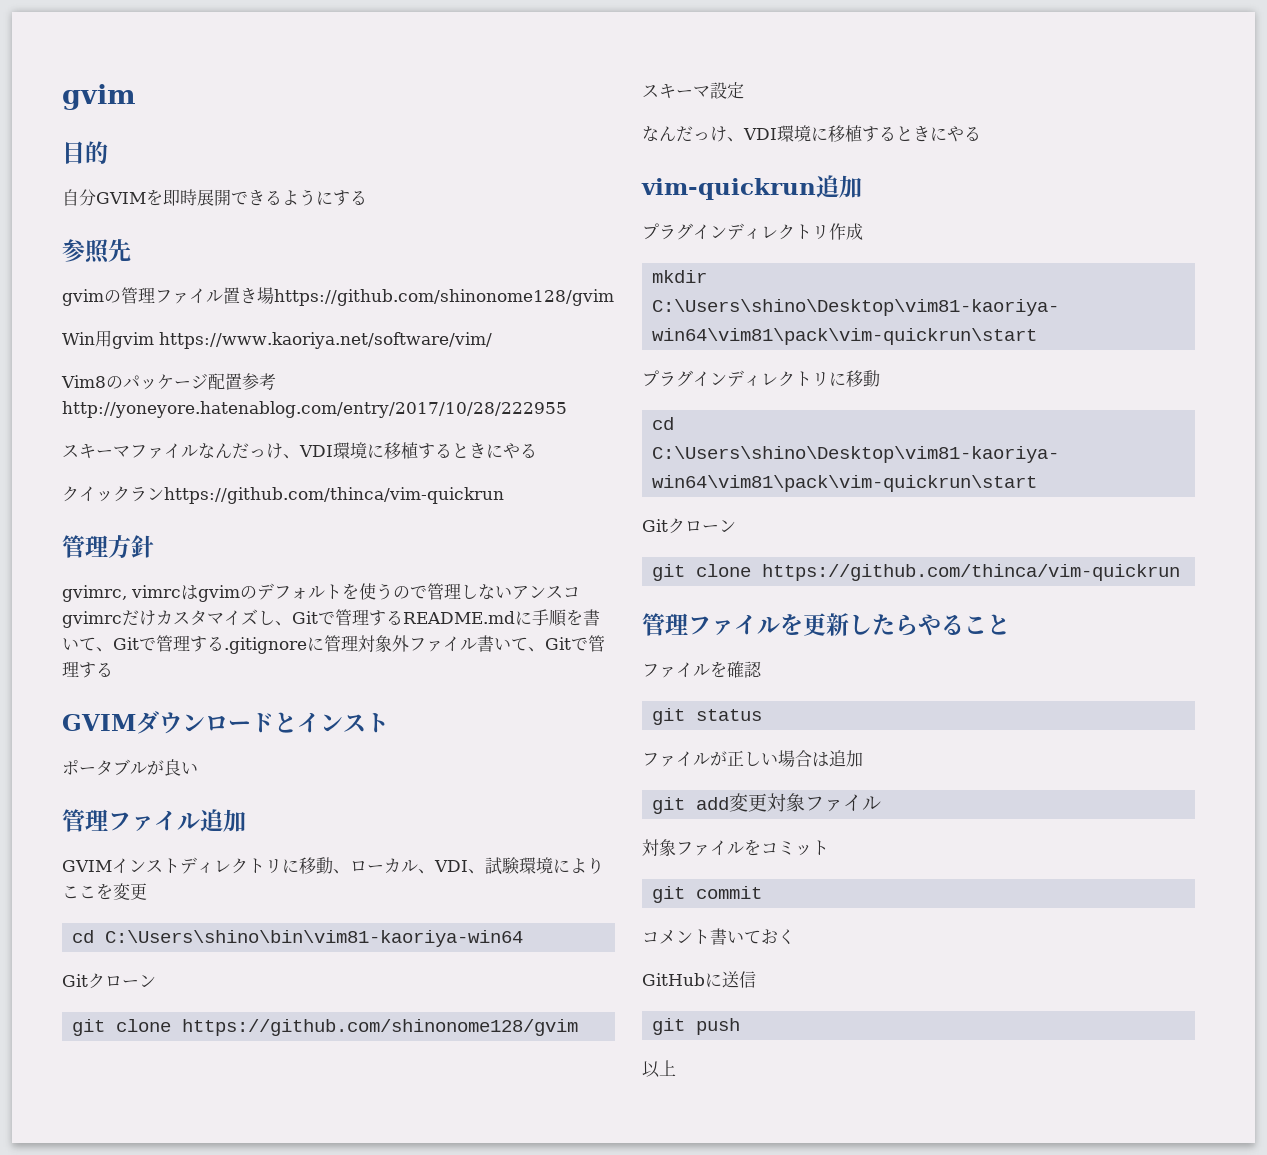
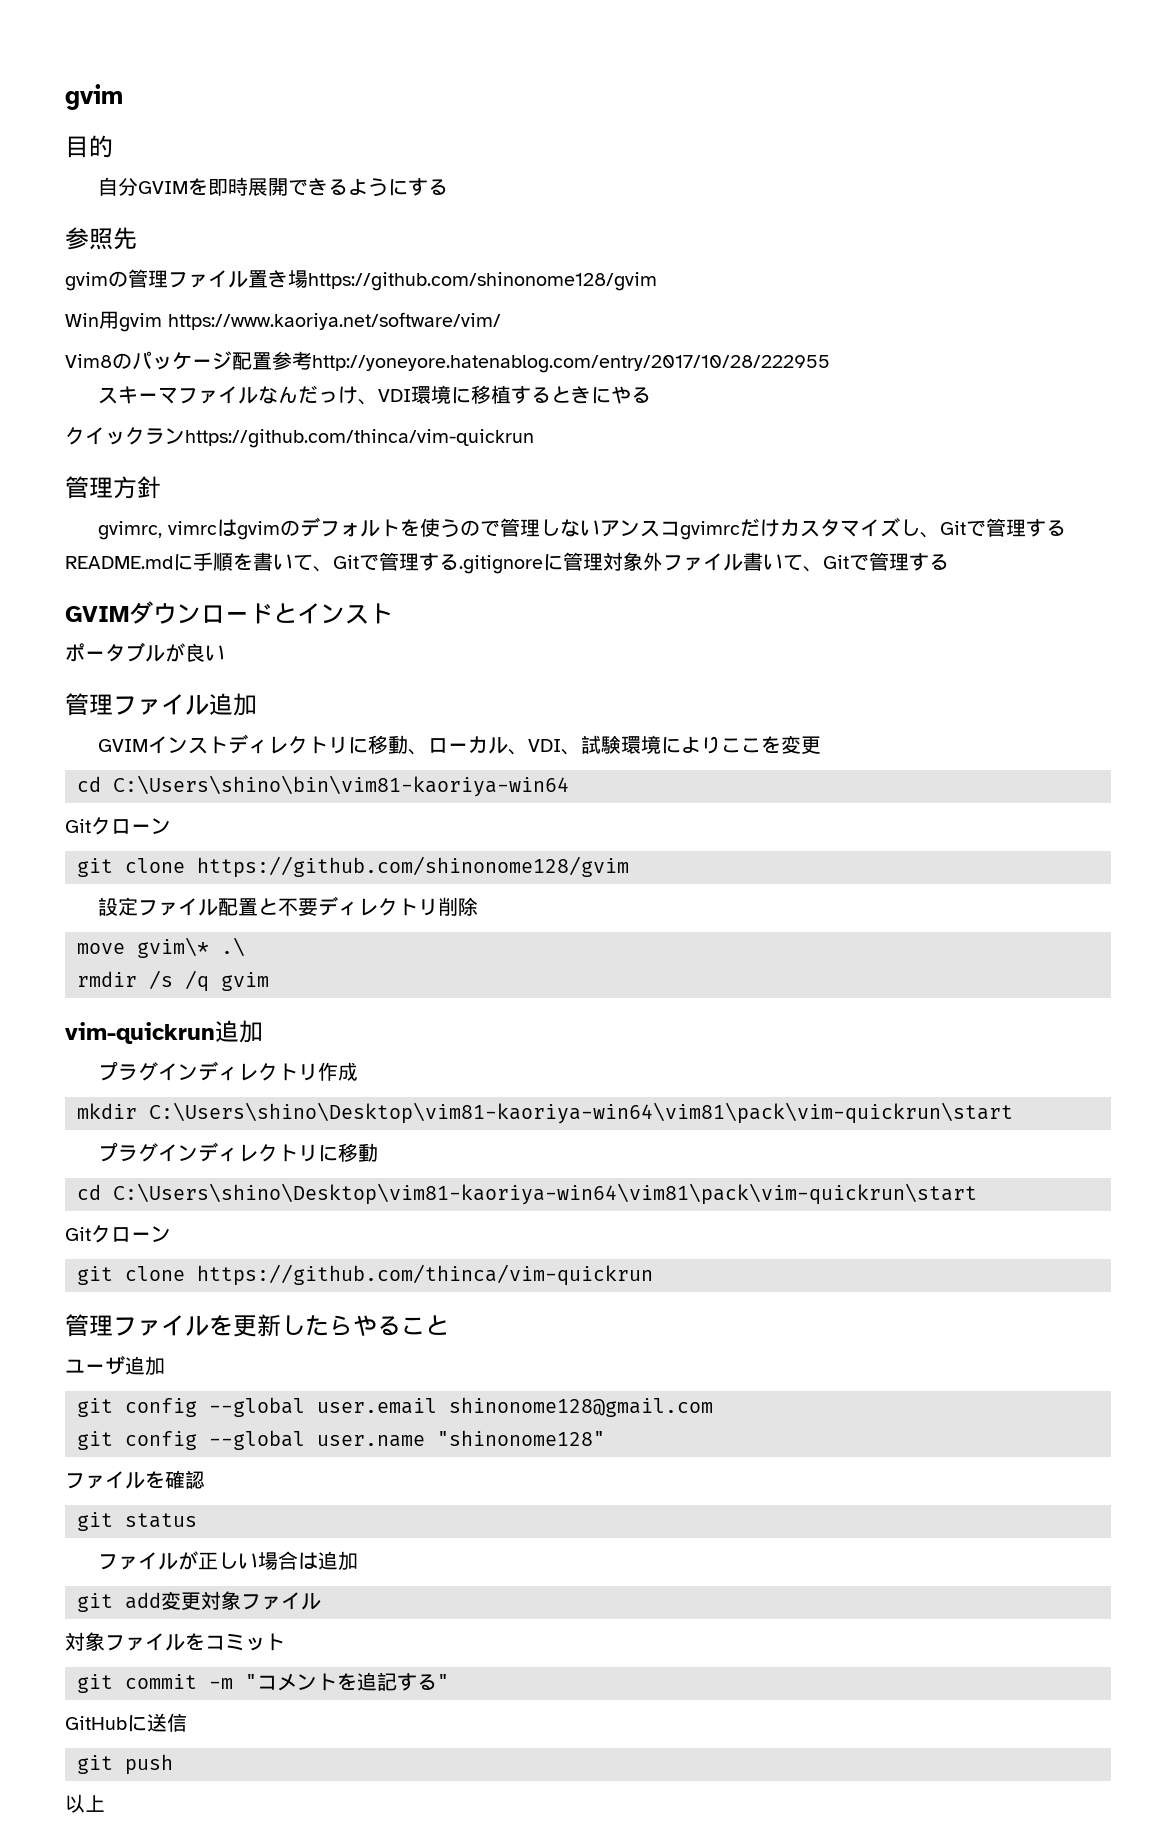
[642,84,710,99] スキーマ -> (629, 867) none
[642,125,981,142] // なんだっけ、VDI環境に移植するときにやる -> [137,896,478,916] [77,937,245,958] [77,970,269,992] ファイル配置と不要ディレクトリ削除 // move gvim\* .\ // rmdir /s /q gvim
(1010, 624) none -> [65,1355,165,1376] [77,1397,713,1417] [77,1430,605,1450] // ユーザ追加 // git config --global user.email shinonome128@gmail.com // git config --global user.name "shinonome128"
[642,928,795,945] // コメント書いておく -> [209,1672,449,1691] -m "コメントを追記する"

